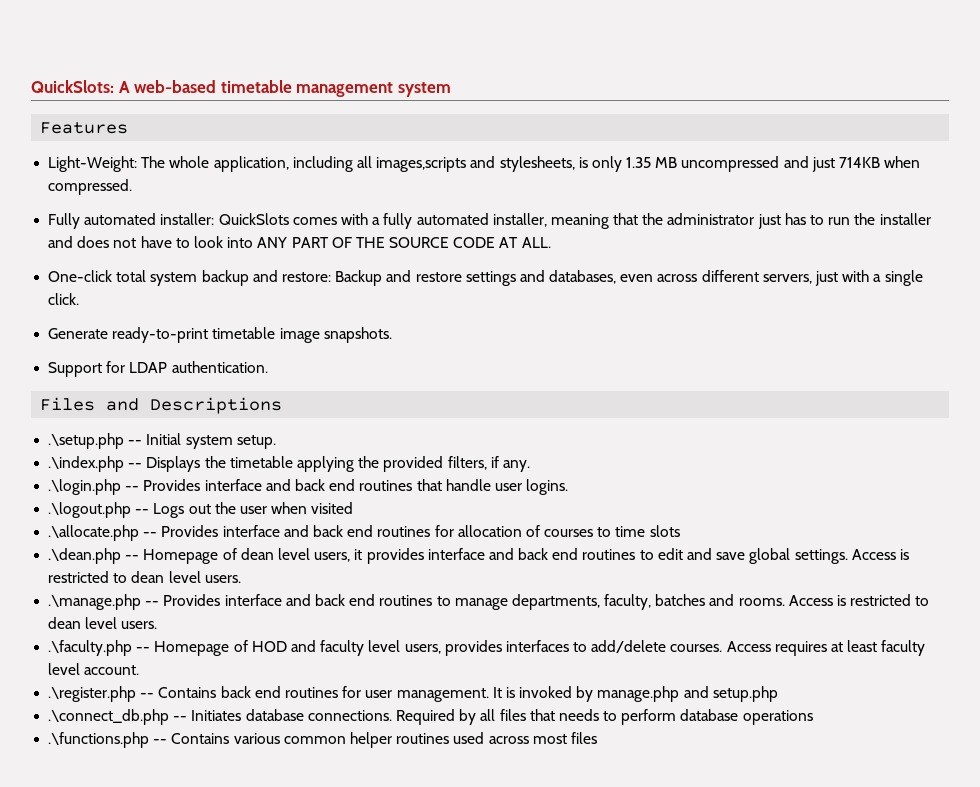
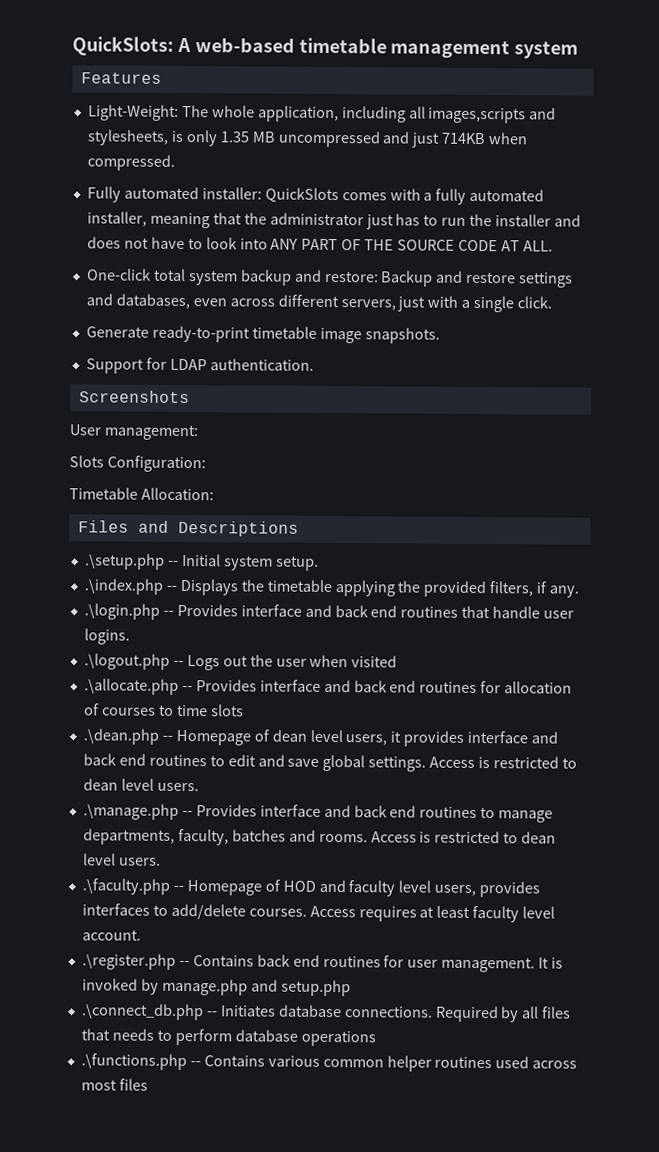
(268, 367) none -> [78,390,190,404] [69,424,199,441] [69,455,206,473] [69,487,214,501] // Screenshots // User management: // Slots Configuration: // Timetable Allocation:

